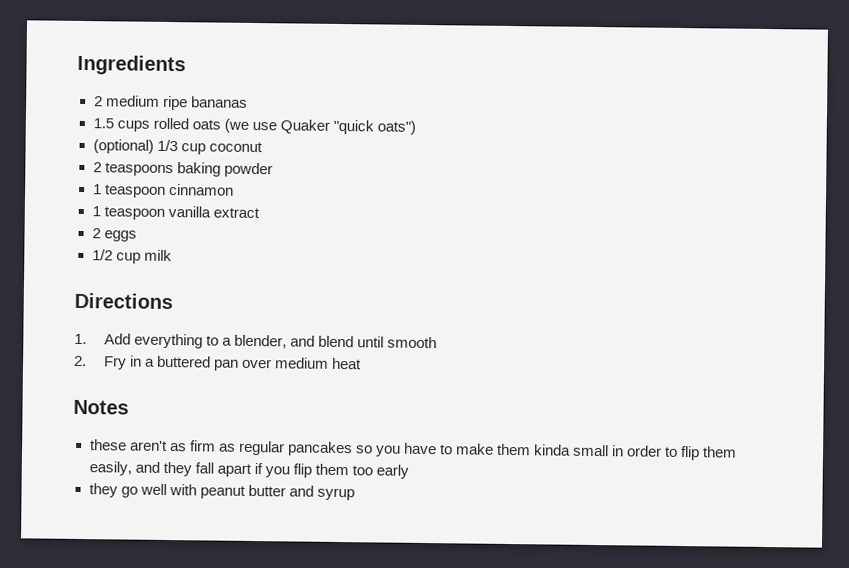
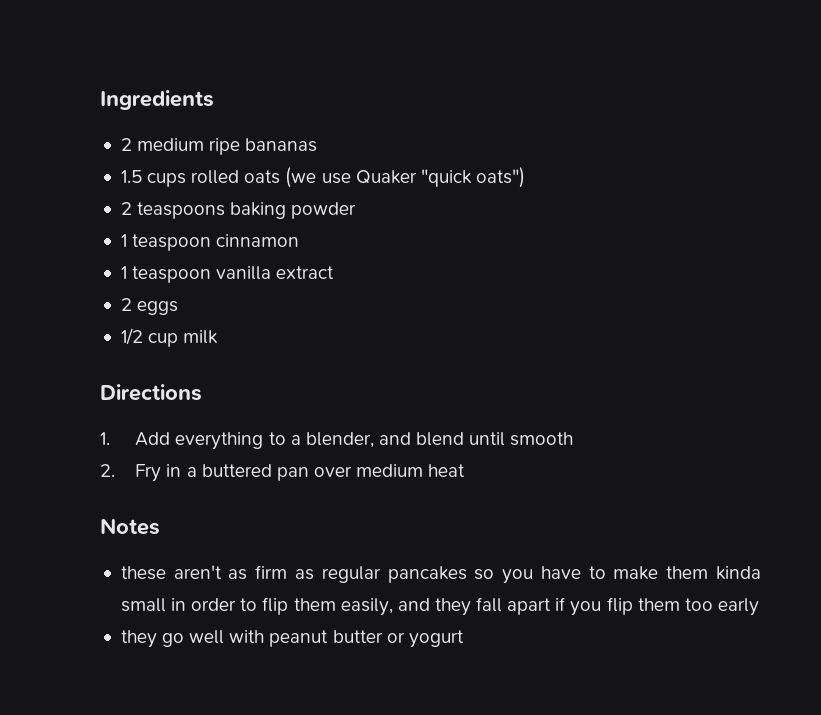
[92,139,263,155] // (optional) 1/3 cup coconut -> (525, 177) none
[288,485,355,501] and syrup -> [386,630,464,648] or yogurt

